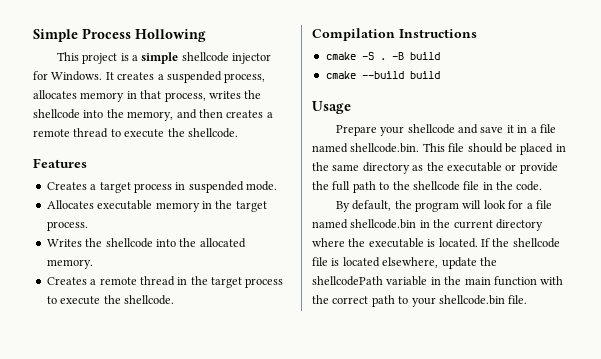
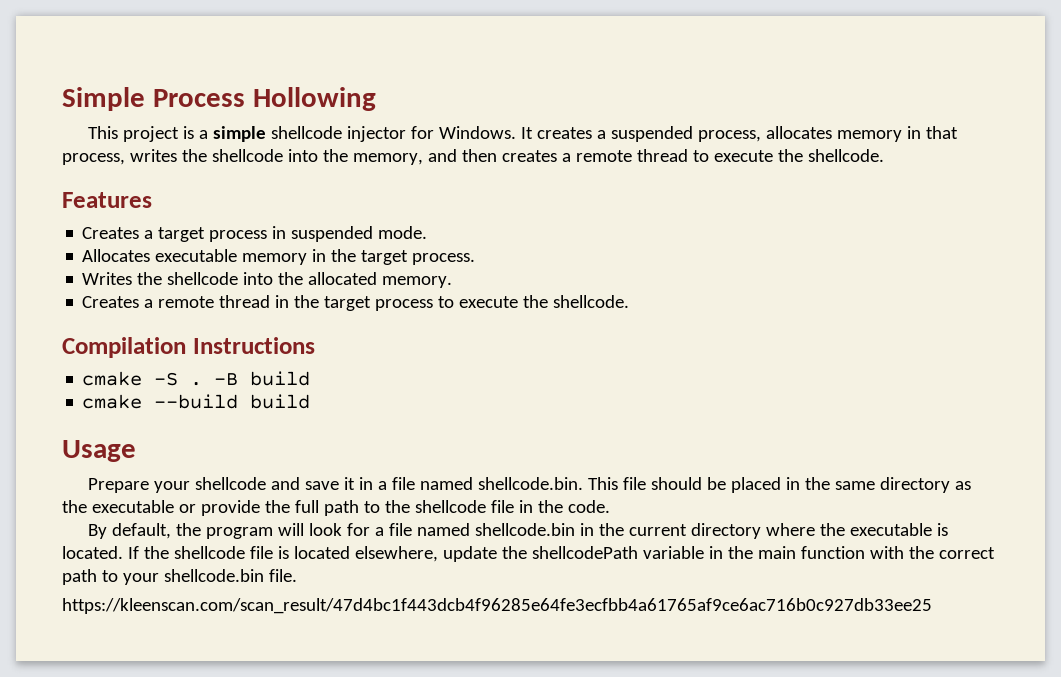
(528, 299) none -> [62,598,932,614] // https://kleenscan.com/scan_result/47d4bc1f443dcb4f96285e64fe3ecfbb4a61765af9ce6ac716b0c927db33ee25

